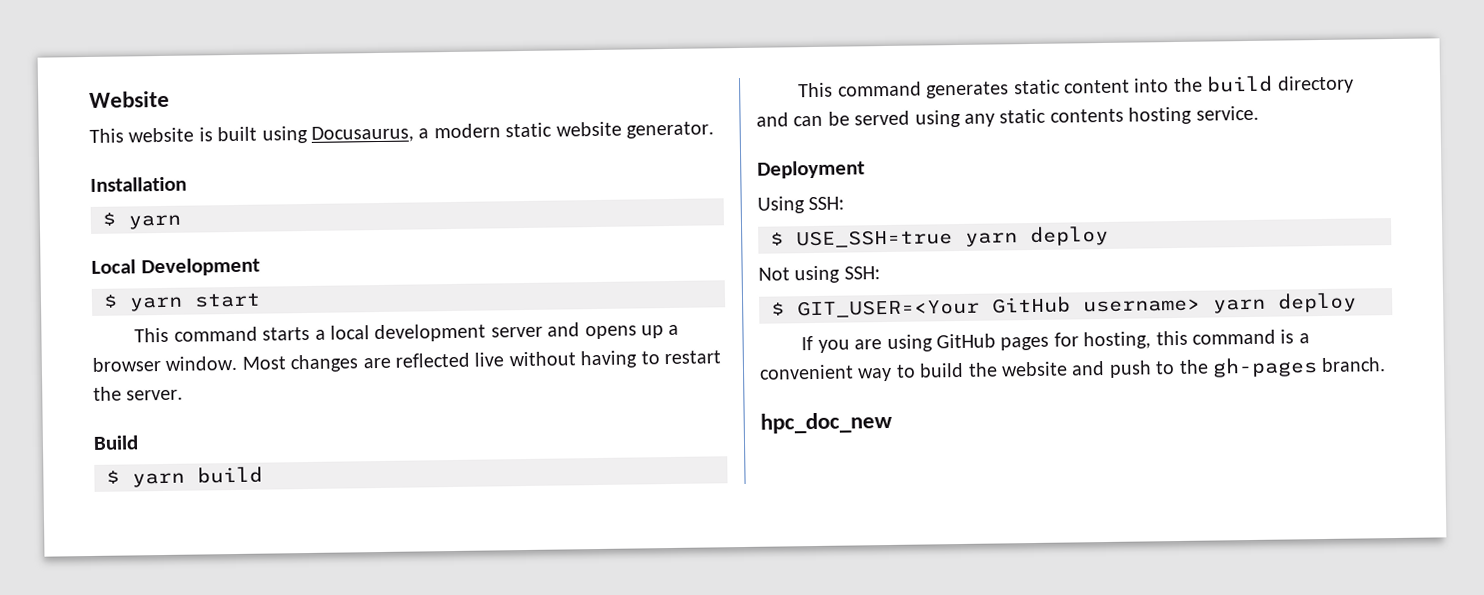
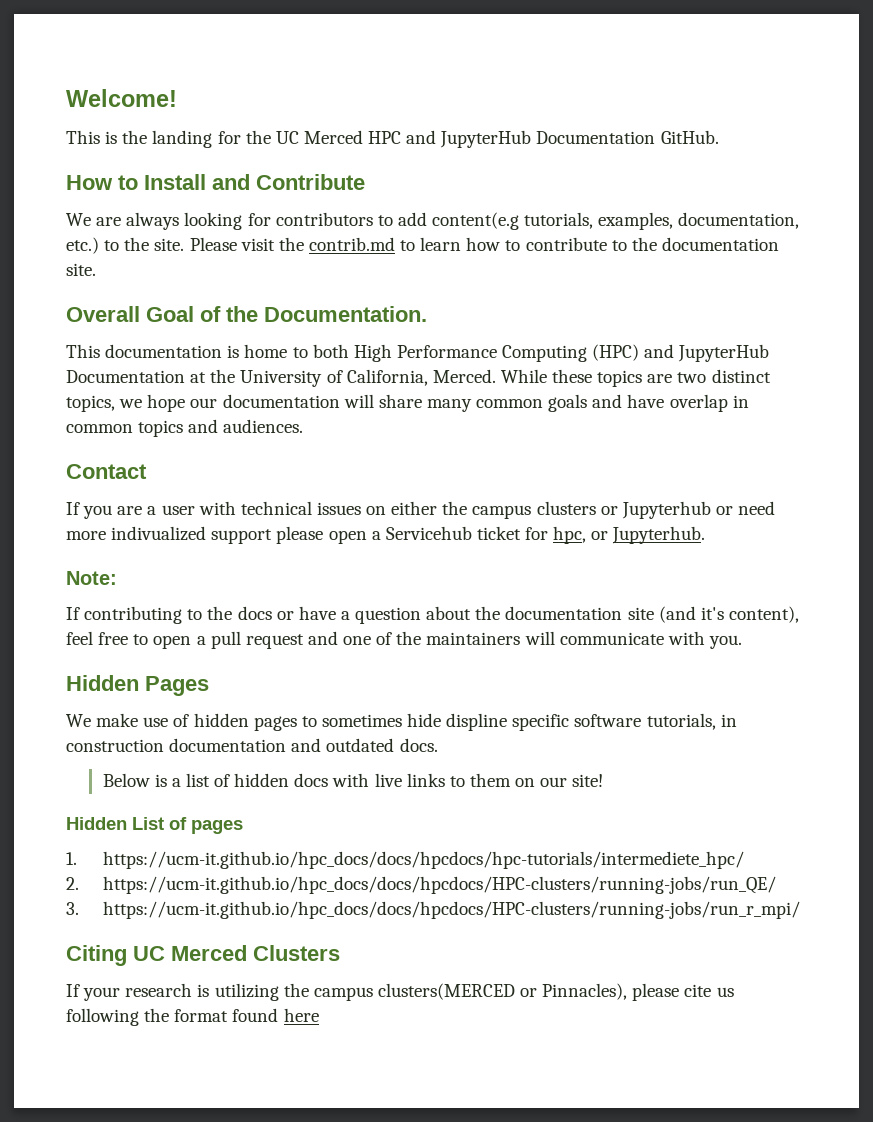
[89,90,170,108] [89,121,714,144] [90,176,187,192] [102,212,181,230] [91,257,260,277] [103,292,261,312] [134,322,680,343] [92,350,721,373] [93,386,184,401] [93,435,139,450] [106,466,263,488] [798,75,1354,99] [756,105,1259,128] [757,160,865,179] [757,196,845,214] [770,225,1109,249] [758,265,880,284] [771,292,1357,319] [801,329,1310,353] [759,357,1387,382] [760,411,893,434] Website // This website is built using Docusaurus, a modern static website generator. // Installation // $ yarn // Local Development // $ yarn start // This command starts a local development server and opens up a browser window. Most changes are reflected live without having to restart the server. // Build // $ yarn build // This command generates static content into the build directory and can be served using any static contents hosting service. // Deployment // Using SSH: // $ USE_SSH=true yarn deploy // Not using SSH: // $ GIT_USER=<Your GitHub username> yarn deploy // If you are using GitHub pages for hosting, this command is a convenient way to build the website and push to the gh-pages branch. // hpc_doc_new -> [66,89,177,107] [66,130,719,148] [66,174,365,190] [66,212,800,230] [66,237,779,254] [66,263,96,276] [66,306,427,322] [66,344,770,362] [66,369,771,387] [66,394,749,412] [66,419,304,437] [66,464,147,479] [66,501,776,519] [66,526,706,544] [66,571,117,585] [66,606,799,624] [66,631,742,649] [66,675,209,696] [66,713,737,731] [66,738,438,752] [102,773,604,787] [66,817,243,834] [66,851,744,869] [66,876,776,894] [66,901,800,919] [66,945,340,966] [66,983,734,1001] [66,1008,319,1026] Welcome! // This is the landing for the UC Merced HPC and JupyterHub Documentation GitHub. // How to Install and Contribute // We are always looking for contributors to add content(e.g tutorials, examples, documentation, etc.) to the site. Please visit the contrib.md to learn how to contribute to the documentation site. // Overall Goal of the Documentation. // This documentation is home to both High Performance Computing (HPC) and JupyterHub Documentation at the University of California, Merced. While these topics are two distinct topics, we hope our documentation will share many common goals and have overlap in common topics and audiences. // Contact // If you are a user with technical issues on either the campus clusters or Jupyterhub or need more indivualized support please open a Servicehub ticket for hpc, or Jupyterhub. // Note: // If contributing to the docs or have a question about the documentation site (and it's content), feel free to open a pull request and one of the maintainers will communicate with you. // Hidden Pages // We make use of hidden pages to sometimes hide displine specific software tutorials, in construction documentation and outdated docs. // Below is a list of hidden docs with live links to them on our site! // Hidden List of pages // 1. https://ucm-it.github.io/hpc_docs/docs/hpcdocs/hpc-tutorials/intermediete_hpc/ // 2. https://ucm-it.github.io/hpc_docs/docs/hpcdocs/HPC-clusters/running-jobs/run_QE/ // 3. https://ucm-it.github.io/hpc_docs/docs/hpcdocs/HPC-clusters/running-jobs/run_r_mpi/ // Citing UC Merced Clusters // If your research is utilizing the campus clusters(MERCED or Pinnacles), please cite us following the format found here

